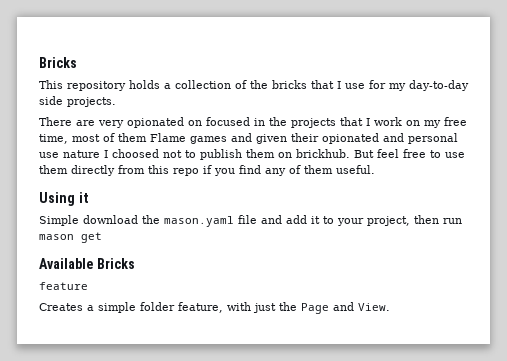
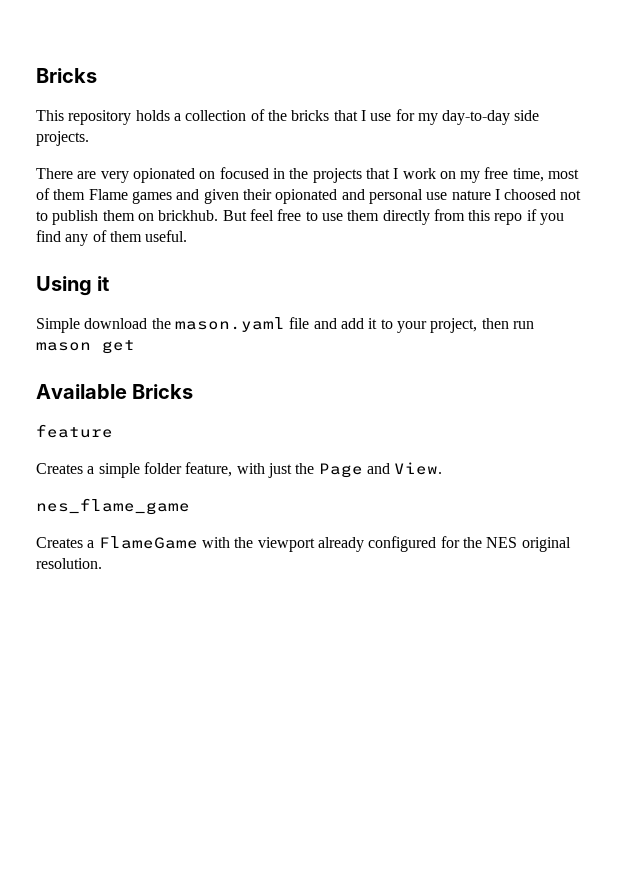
(390, 307) none -> [36,498,190,515] [36,536,571,552] [36,558,102,569] // nes_flame_game // Creates a FlameGame with the viewport already configured for the NES original resolution.

